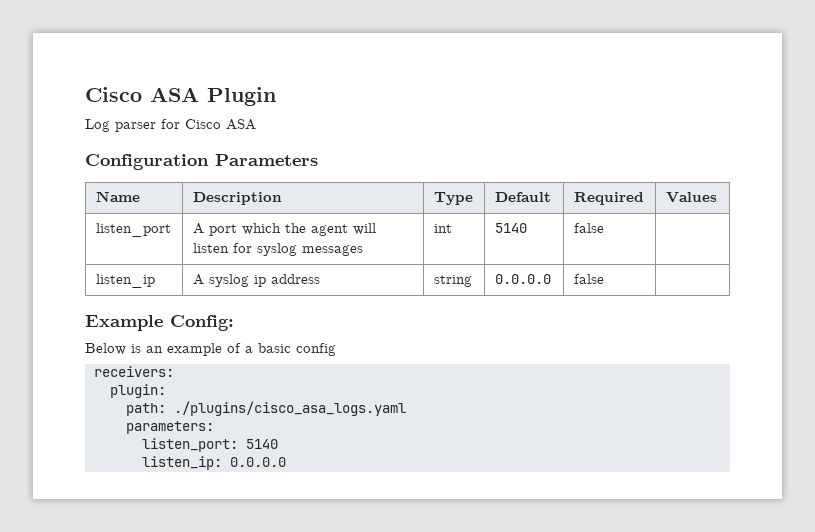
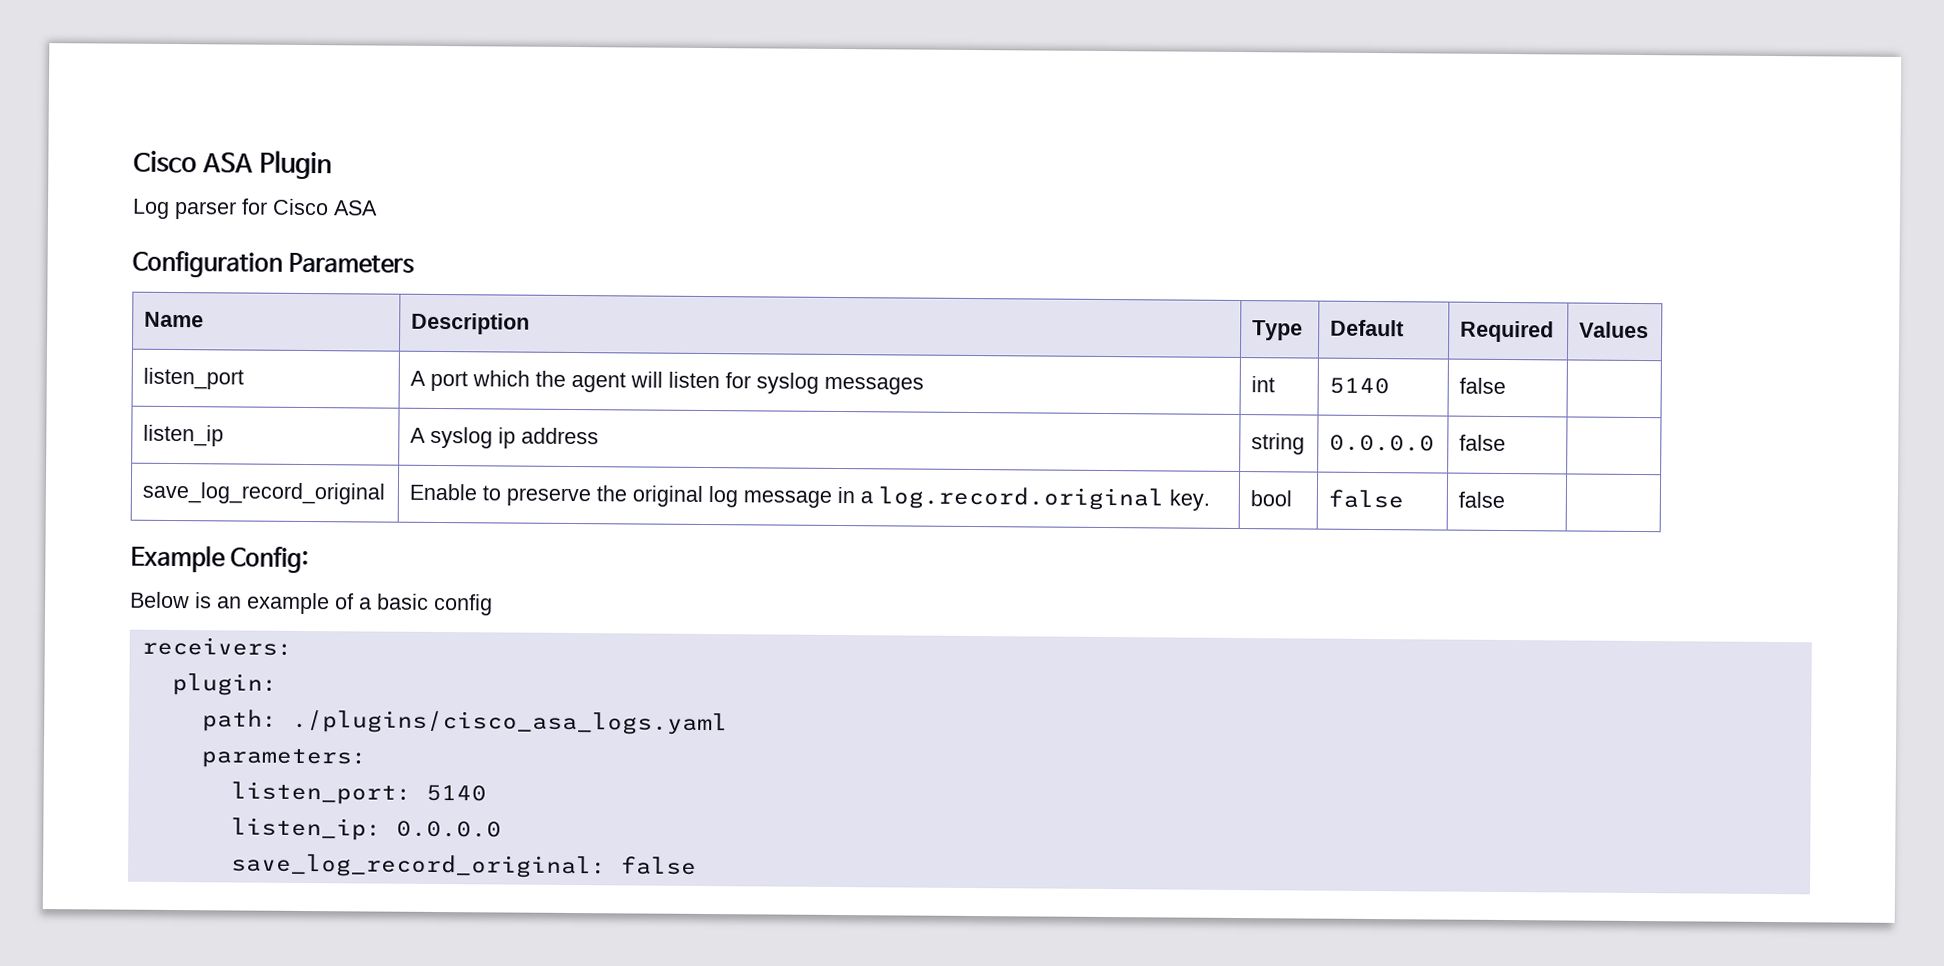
(604, 279) none -> [142,481,386,505] [409,483,1211,511] [1250,490,1293,507] [1328,489,1405,509] [1458,491,1506,509] // save_log_record_original | Enable to preserve the original log message in a log.record.original key. | bool | false | false |
(286, 462) none -> [230,853,697,879] // save_log_record_original: false

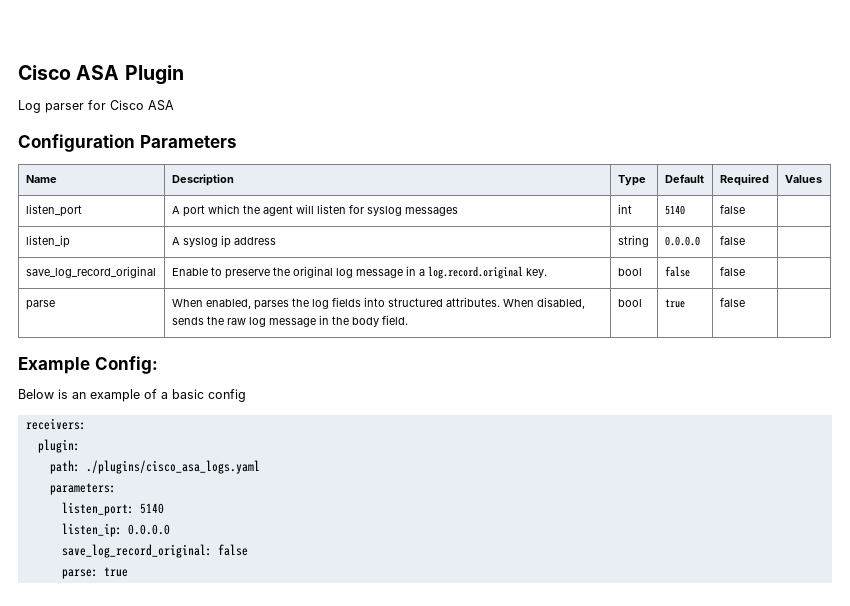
(1506, 500) none -> [25,300,55,310] [171,297,585,310] [171,315,408,327] [617,299,642,307] [664,299,685,308] [719,298,745,307] // parse | When enabled, parses the log fields into structured attributes. When disabled, sends the raw log message in the body field. | bool | true | false |
(697, 865) none -> [61,567,128,579] // parse: true

